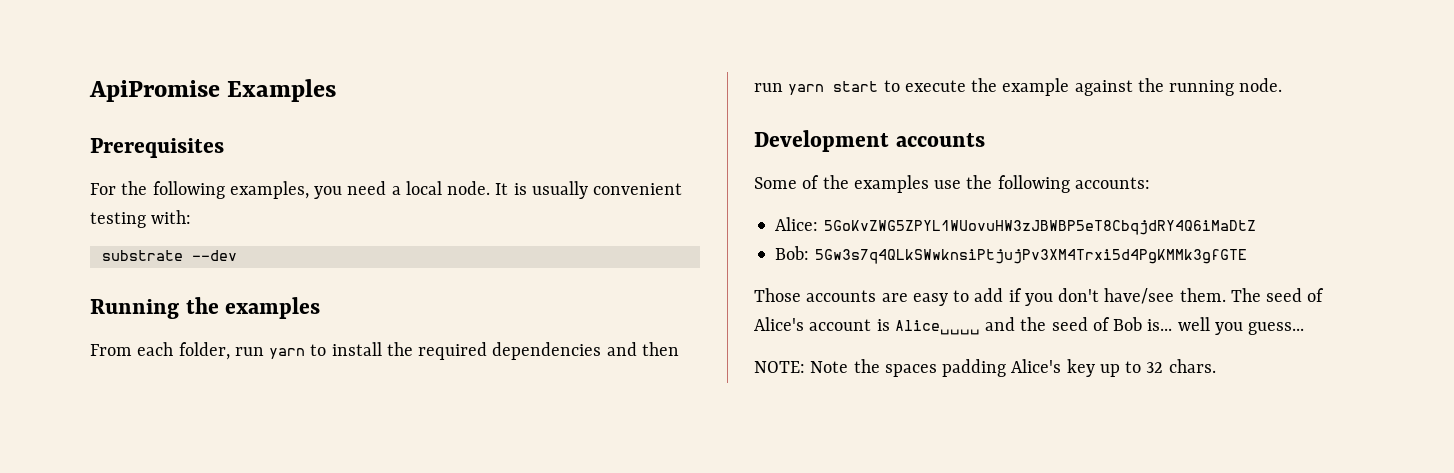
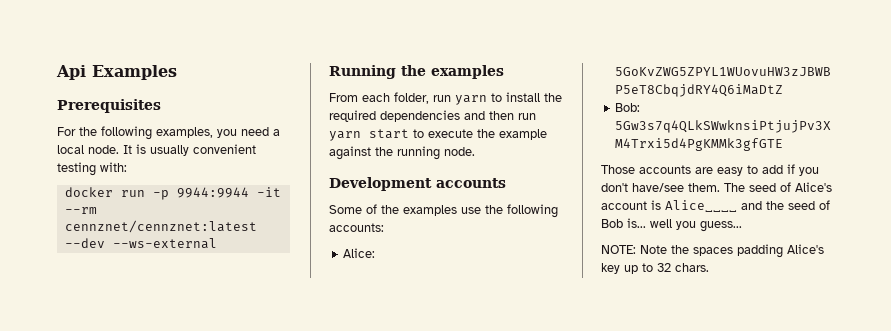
[89,80,220,102] ApiPromise -> [56,65,86,80] Api
[101,250,183,261] substrate -> [64,187,281,200] [64,207,97,214] [64,220,257,233] docker run -p 9944:9944 -it --rm cennznet/cennznet:latest
(237, 255) none -> [112,238,217,249] --ws-external

